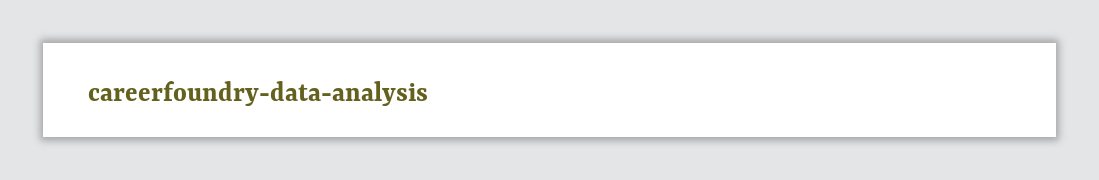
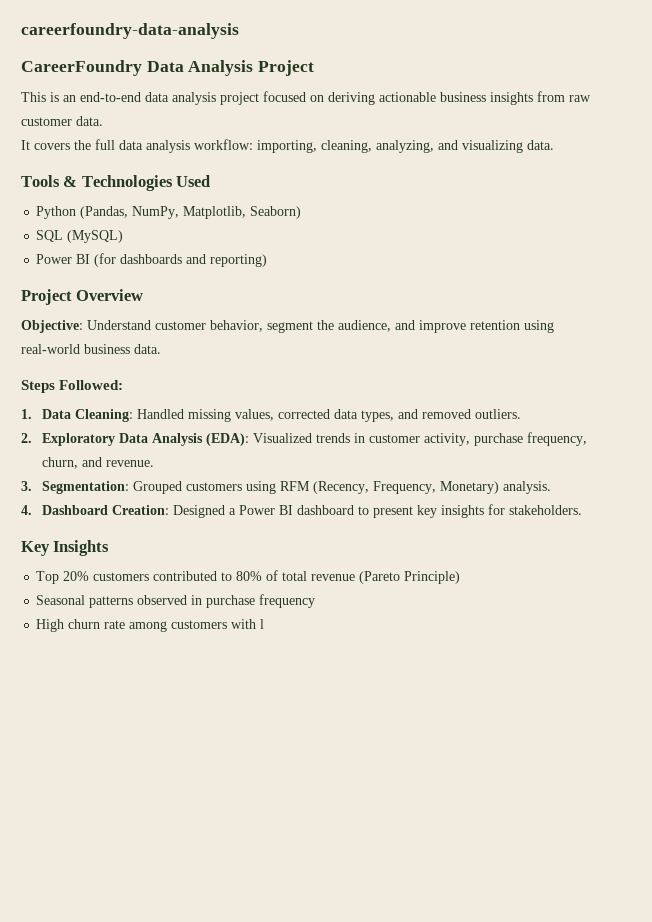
(428, 93) none -> [21,60,315,76] [21,91,591,105] [21,116,103,126] [21,139,554,153] [21,175,211,191] [36,206,302,219] [36,230,124,243] [36,253,268,267] [21,289,144,305] [21,320,554,333] [21,344,161,354] [21,380,124,393] [21,409,522,422] [21,432,588,446] [42,457,155,469] [21,481,552,494] [21,504,583,518] [21,540,110,556] [36,570,461,584] [36,594,316,608] [36,619,265,632] // CareerFoundry Data Analysis Project // This is an end-to-end data analysis project focused on deriving actionable business insights from raw customer data. // It covers the full data analysis workflow: importing, cleaning, analyzing, and visualizing data. // Tools & Technologies Used // Python (Pandas, NumPy, Matplotlib, Seaborn) // SQL (MySQL) // Power BI (for dashboards and reporting) // Project Overview // Objective: Understand customer behavior, segment the audience, and improve retention using real-world business data. // Steps Followed: // 1. Data Cleaning: Handled missing values, corrected data types, and removed outliers. // 2. Exploratory Data Analysis (EDA): Visualized trends in customer activity, purchase frequency, churn, and revenue. // 3. Segmentation: Grouped customers using RFM (Recency, Frequency, Monetary) analysis. // 4. Dashboard Creation: Designed a Power BI dashboard to present key insights for stakeholders. // Key Insights // Top 20% customers contributed to 80% of total revenue (Pareto Principle) // Seasonal patterns observed in purchase frequency // High churn rate among customers with l

